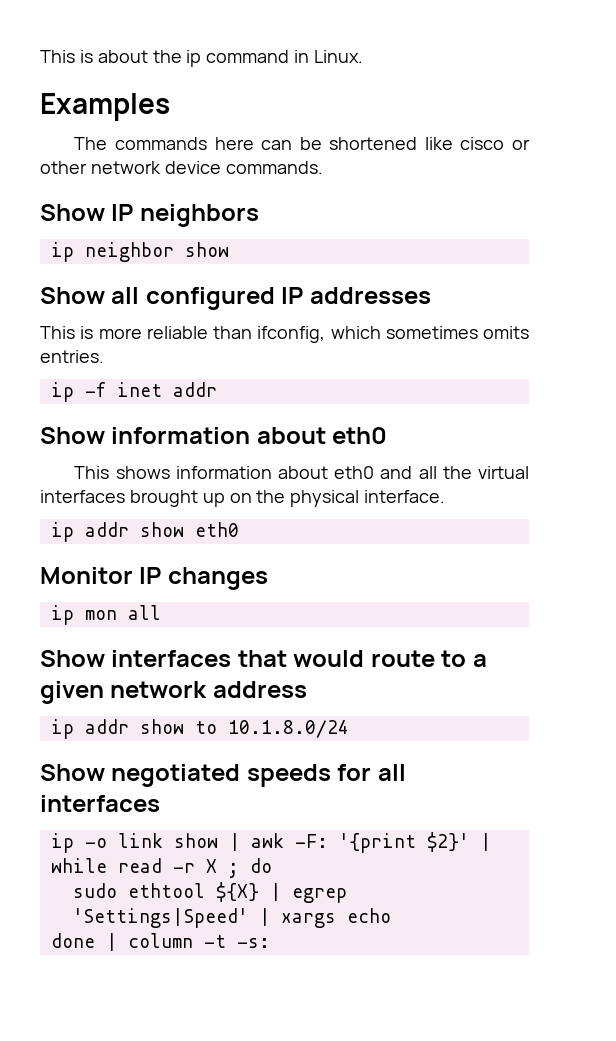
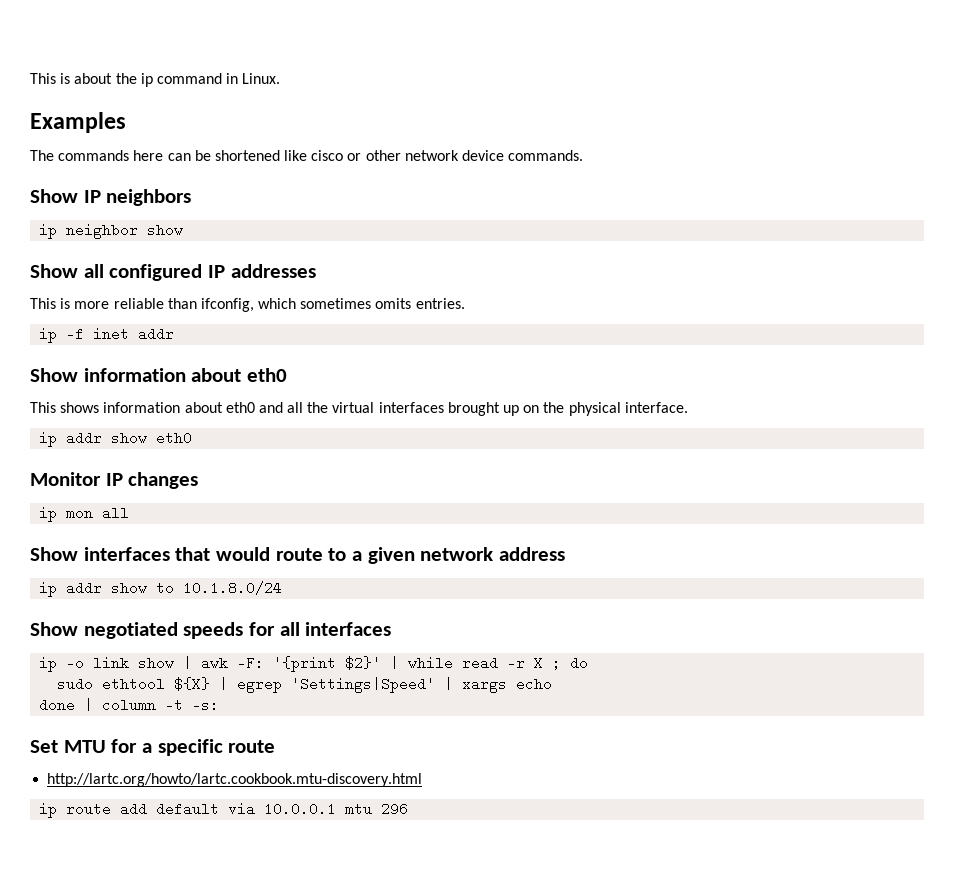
(270, 943) none -> [30,739,276,756] [47,773,423,787] [39,802,409,818] // Set MTU for a specific route // http://lartc.org/howto/lartc.cookbook.mtu-discovery.html // ip route add default via 10.0.0.1 mtu 296

